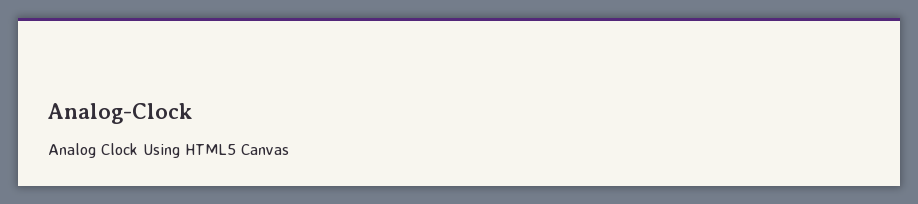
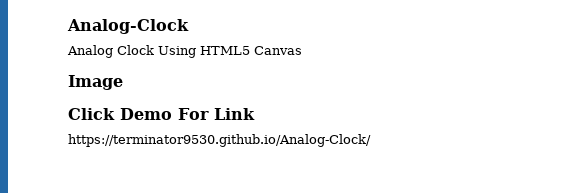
(289, 149) none -> [68,75,123,90] [68,108,255,120] [68,134,371,147] // Image // Click Demo For Link // https://terminator9530.github.io/Analog-Clock/

